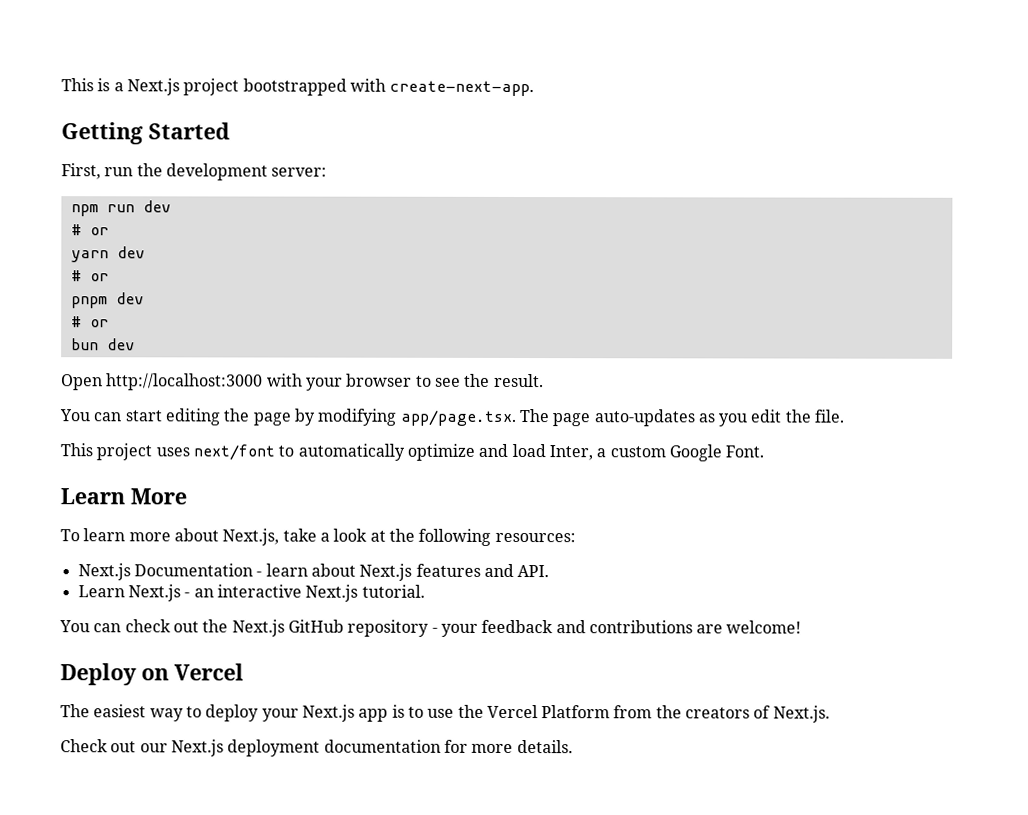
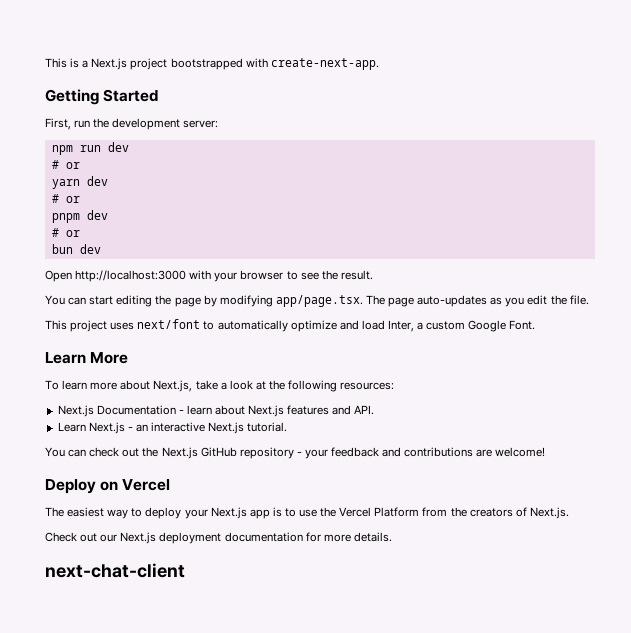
(573, 747) none -> [45,563,185,578] // next-chat-client

